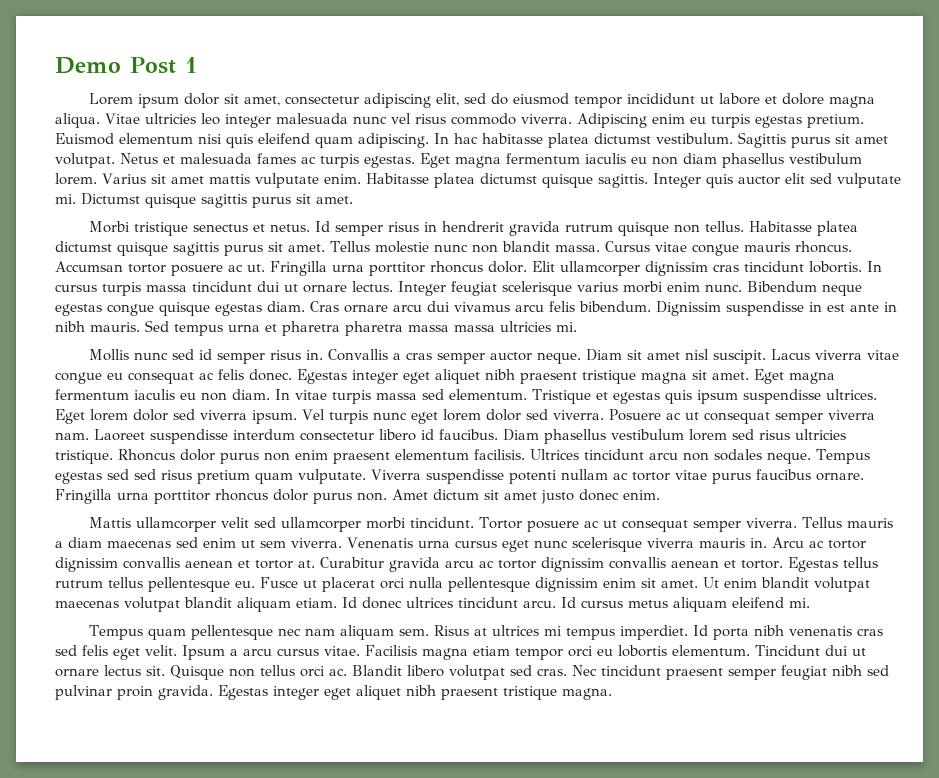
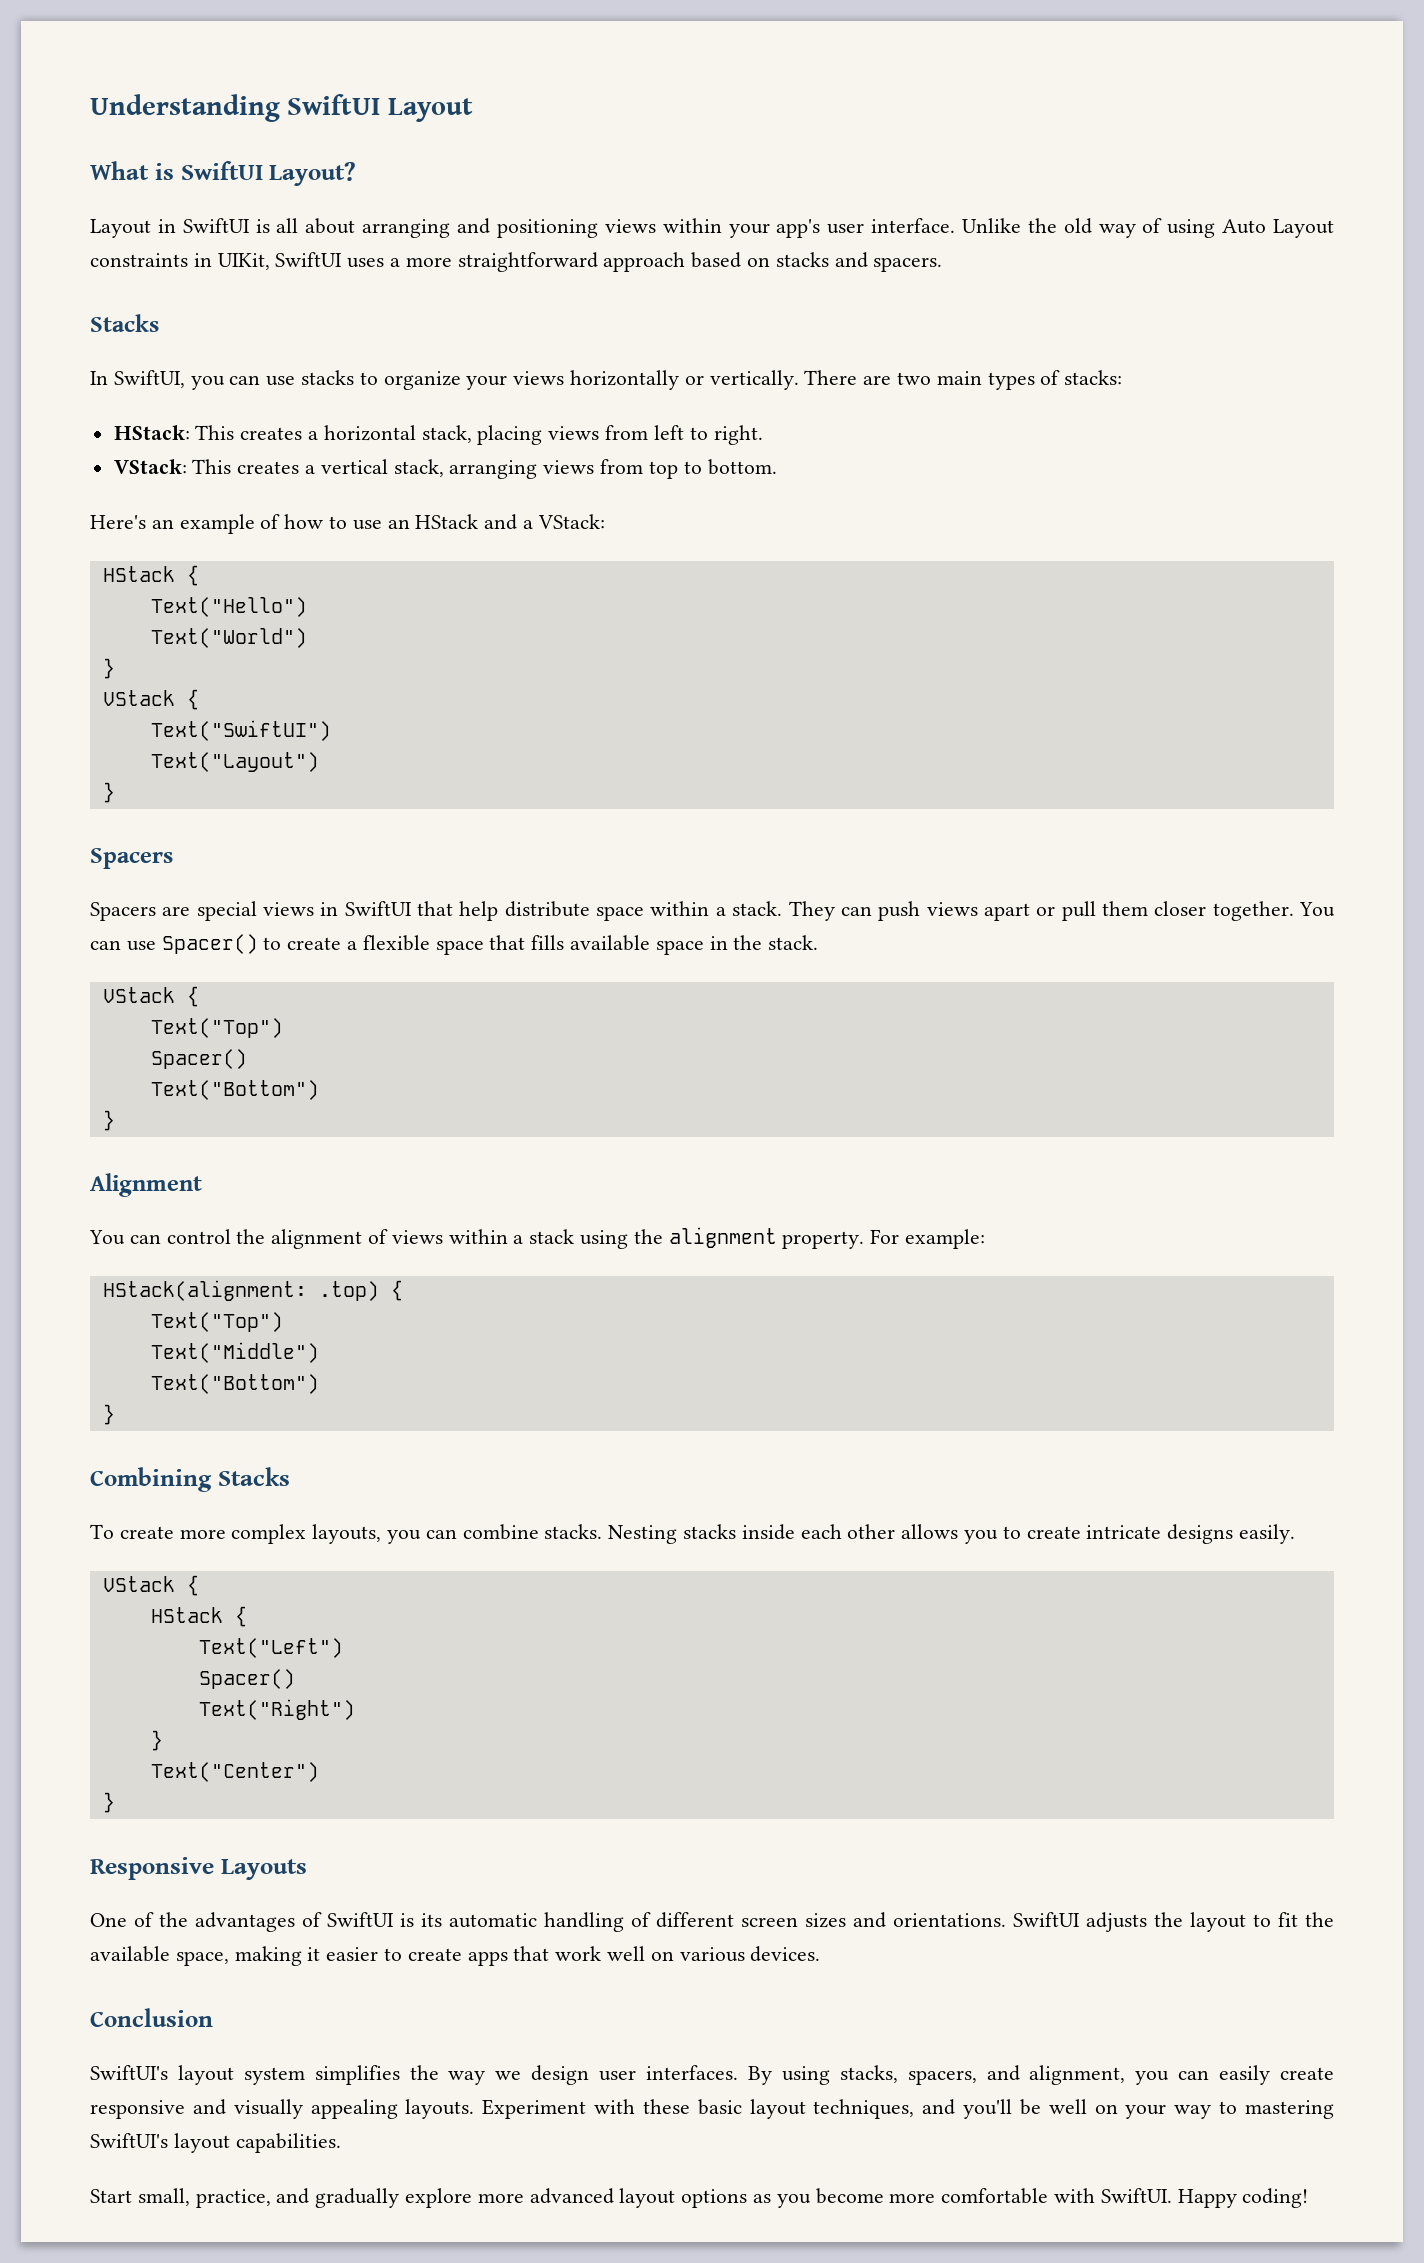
[55,57,198,74] [88,93,875,108] [55,113,864,128] [55,132,888,148] [55,153,862,168] [55,173,901,188] [55,193,353,208] [88,221,858,236] [55,241,852,256] [55,261,882,276] [55,281,862,296] [55,301,897,316] [55,320,577,336] [88,349,899,364] [55,369,835,384] [55,389,877,404] [55,409,875,424] [55,429,846,444] [55,449,870,464] [55,469,864,484] [55,489,660,504] [88,517,893,532] [55,537,866,552] [55,557,878,572] [55,577,870,592] [55,597,810,612] [88,625,883,640] [55,645,866,660] [55,665,889,680] [55,685,612,700] Demo Post 1 // Lorem ipsum dolor sit amet, consectetur adipiscing elit, sed do eiusmod tempor incididunt ut labore et dolore magna aliqua. Vitae ultricies leo integer malesuada nunc vel risus commodo viverra. Adipiscing enim eu turpis egestas pretium. Euismod elementum nisi quis eleifend quam adipiscing. In hac habitasse platea dictumst vestibulum. Sagittis purus sit amet volutpat. Netus et malesuada fames ac turpis egestas. Eget magna fermentum iaculis eu non diam phasellus vestibulum lorem. Varius sit amet mattis vulputate enim. Habitasse platea dictumst quisque sagittis. Integer quis auctor elit sed vulputate mi. Dictumst quisque sagittis purus sit amet. // Morbi tristique senectus et netus. Id semper risus in hendrerit gravida rutrum quisque non tellus. Habitasse platea dictumst quisque sagittis purus sit amet. Tellus molestie nunc non blandit massa. Cursus vitae congue mauris rhoncus. Accumsan tortor posuere ac ut. Fringilla urna porttitor rhoncus dolor. Elit ullamcorper dignissim cras tincidunt lobortis. In cursus turpis massa tincidunt dui ut ornare lectus. Integer feugiat scelerisque varius morbi enim nunc. Bibendum neque egestas congue quisque egestas diam. Cras ornare arcu dui vivamus arcu felis bibendum. Dignissim suspendisse in est ante in nibh mauris. Sed tempus urna et pharetra pharetra massa massa ultricies mi. // Mollis nunc sed id semper risus in. Convallis a cras semper auctor neque. Diam sit amet nisl suscipit. Lacus viverra vitae congue eu consequat ac felis donec. Egestas integer eget aliquet nibh praesent tristique magna sit amet. Eget magna fermentum iaculis eu non diam. In vitae turpis massa sed elementum. Tristique et egestas quis ipsum suspendisse ultrices. Eget lorem dolor sed viverra ipsum. Vel turpis nunc eget lorem dolor sed viverra. Posuere ac ut consequat semper viverra nam. Laoreet suspendisse interdum consectetur libero id faucibus. Diam phasellus vestibulum lorem sed risus ultricies tristique. Rhoncus dolor purus non enim praesent elementum facilisis. Ultrices tincidunt arcu non sodales neque. Tempus egestas sed sed risus pretium quam vulputate. Viverra suspendisse potenti nullam ac tortor vitae purus faucibus ornare. Fringilla urna porttitor rhoncus dolor purus non. Amet dictum sit amet justo donec enim. // Mattis ullamcorper velit sed ullamcorper morbi tincidunt. Tortor posuere ac ut consequat semper viverra. Tellus mauris a diam maecenas sed enim ut sem viverra. Venenatis urna cursus eget nunc scelerisque viverra mauris in. Arcu ac tortor dignissim convallis aenean et tortor at. Curabitur gravida arcu ac tortor dignissim convallis aenean et tortor. Egestas tellus rutrum tellus pellentesque eu. Fusce ut placerat orci nulla pellentesque dignissim enim sit amet. Ut enim blandit volutpat maecenas volutpat blandit aliquam etiam. Id donec ultrices tincidunt arcu. Id cursus metus aliquam eleifend mi. // Tempus quam pellentesque nec nam aliquam sem. Risus at ultrices mi tempus imperdiet. Id porta nibh venenatis cras sed felis eget velit. Ipsum a arcu cursus vitae. Facilisis magna etiam tempor orci eu lobortis elementum. Tincidunt dui ut ornare lectus sit. Quisque non tellus orci ac. Blandit libero volutpat sed cras. Nec tincidunt praesent semper feugiat nibh sed pulvinar proin gravida. Egestas integer eget aliquet nibh praesent tristique magna. -> [90,94,473,122] [90,161,357,186] [90,218,1334,238] [90,252,943,272] [90,314,159,332] [90,370,1123,390] [113,425,763,445] [113,459,777,479] [90,514,605,534] [102,565,199,586] [150,597,307,617] [150,628,307,648] [102,658,115,679] [102,689,199,710] [150,720,331,741] [150,752,319,772] [102,782,115,803] [90,848,173,869] [90,901,1335,921] [90,934,819,955] [102,986,199,1007] [150,1018,283,1038] [150,1049,247,1069] [150,1080,319,1100] [102,1110,115,1131] [90,1173,202,1197] [89,1227,986,1249] [102,1280,403,1301] [150,1312,283,1332] [150,1342,319,1363] [150,1374,319,1394] [102,1404,115,1425] [90,1467,290,1492] [90,1524,1296,1544] [102,1575,199,1596] [150,1606,247,1627] [198,1638,343,1658] [198,1669,295,1689] [198,1699,355,1720] [150,1730,163,1751] [150,1762,319,1782] [102,1792,115,1813] [90,1857,307,1880] [90,1912,1334,1932] [90,1946,821,1966] [90,2008,213,2027] [90,2065,1334,2085] [90,2099,1335,2119] [90,2133,341,2153] [90,2188,1309,2208] Understanding SwiftUI Layout // What is SwiftUI Layout? // Layout in SwiftUI is all about arranging and positioning views within your app's user interface. Unlike the old way of using Auto Layout constraints in UIKit, SwiftUI uses a more straightforward approach based on stacks and spacers. // Stacks // In SwiftUI, you can use stacks to organize your views horizontally or vertically. There are two main types of stacks: // HStack: This creates a horizontal stack, placing views from left to right. // VStack: This creates a vertical stack, arranging views from top to bottom. // Here's an example of how to use an HStack and a VStack: // HStack { // Text("Hello") // Text("World") // } // VStack { // Text("SwiftUI") // Text("Layout") // } // Spacers // Spacers are special views in SwiftUI that help distribute space within a stack. They can push views apart or pull them closer together. You can use Spacer() to create a flexible space that fills available space in the stack. // VStack { // Text("Top") // Spacer() // Text("Bottom") // } // Alignment // You can control the alignment of views within a stack using the alignment property. For example: // HStack(alignment: .top) { // Text("Top") // Text("Middle") // Text("Bottom") // } // Combining Stacks // To create more complex layouts, you can combine stacks. Nesting stacks inside each other allows you to create intricate designs easily. // VStack { // HStack { // Text("Left") // Spacer() // Text("Right") // } // Text("Center") // } // Responsive Layouts // One of the advantages of SwiftUI is its automatic handling of different screen sizes and orientations. SwiftUI adjusts the layout to fit the available space, making it easier to create apps that work well on various devices. // Conclusion // SwiftUI's layout system simplifies the way we design user interfaces. By using stacks, spacers, and alignment, you can easily create responsive and visually appealing layouts. Experiment with these basic layout techniques, and you'll be well on your way to mastering SwiftUI's layout capabilities. // Start small, practice, and gradually explore more advanced layout options as you become more comfortable with SwiftUI. Happy coding!

